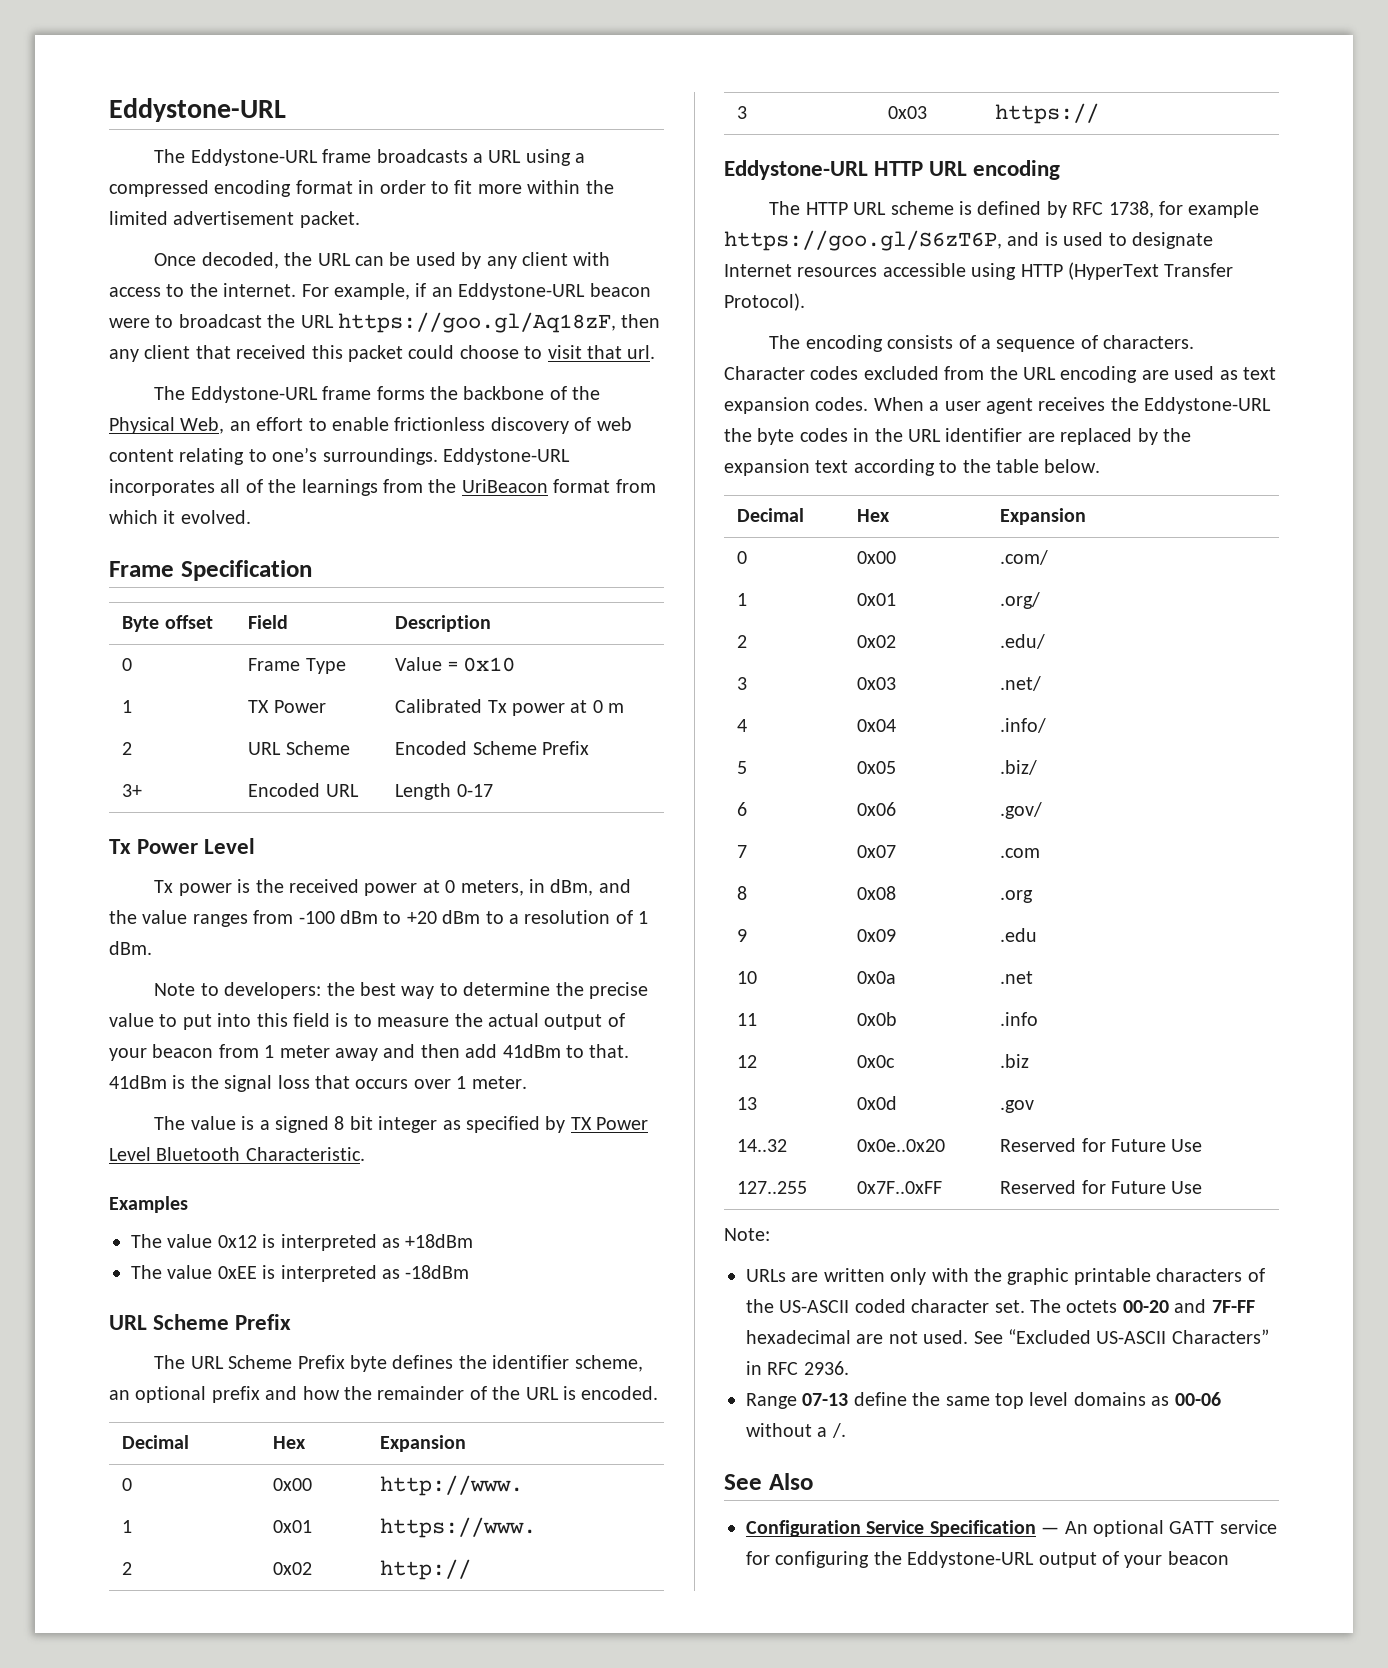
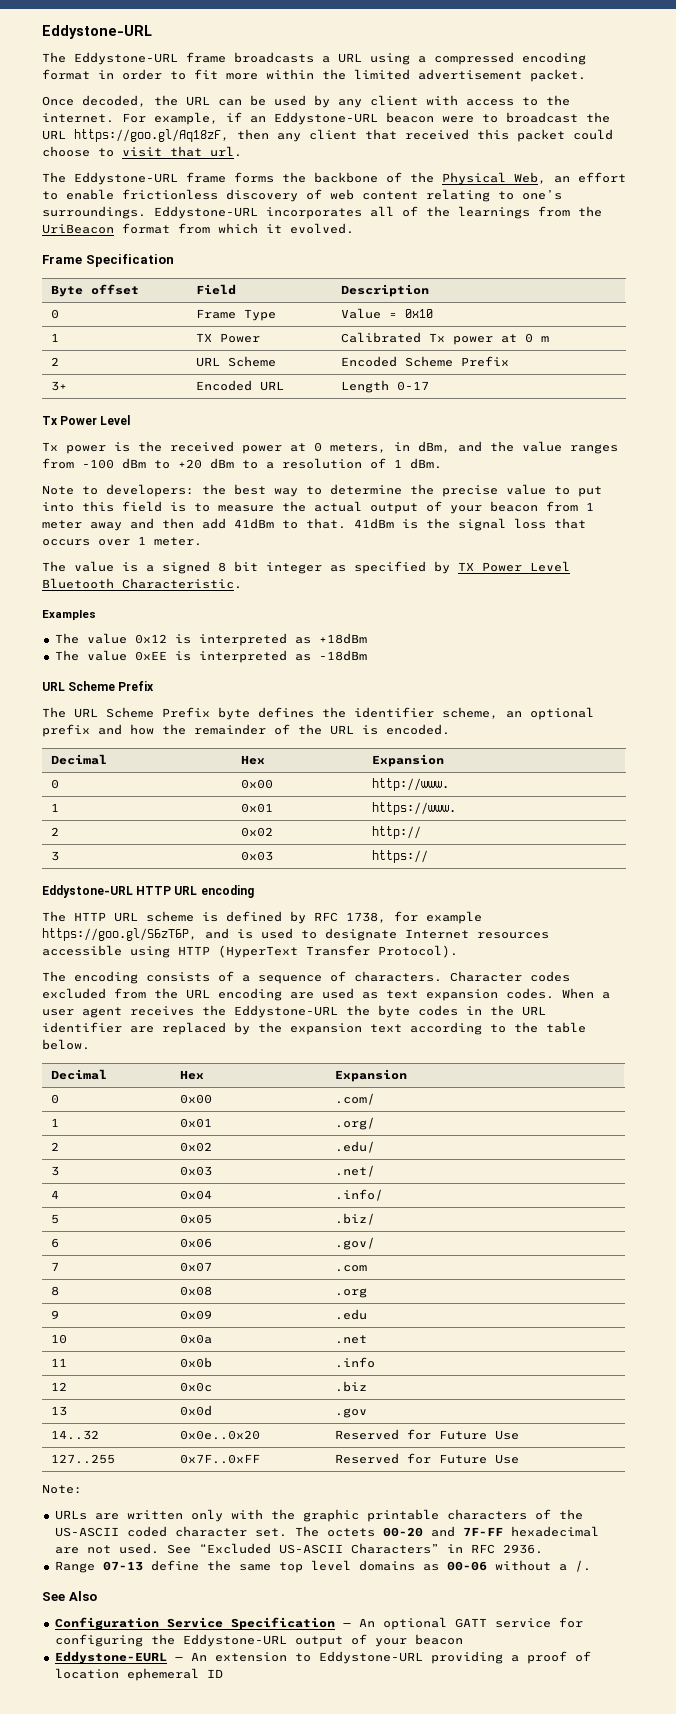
(1229, 1558) none -> [54,1651,591,1664] [54,1668,223,1681] // Eddystone-EURL — An extension to Eddystone-URL providing a proof of location ephemeral ID

